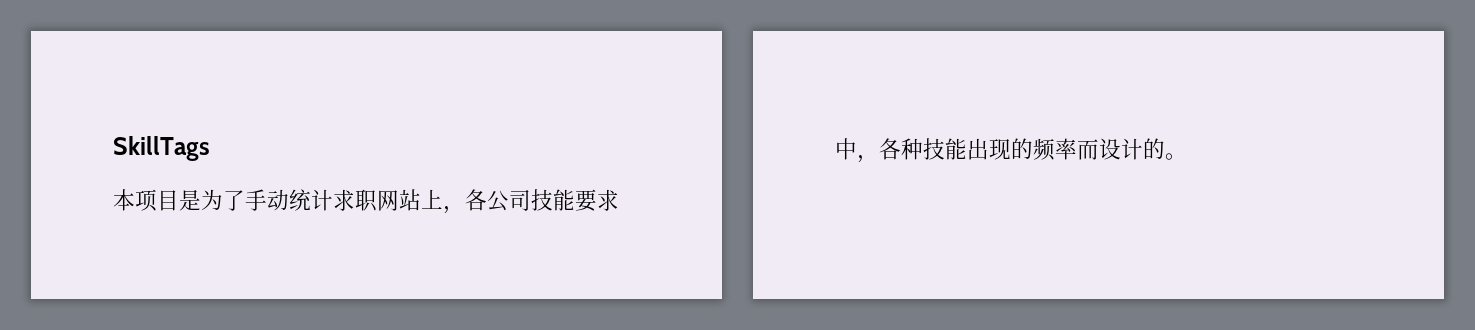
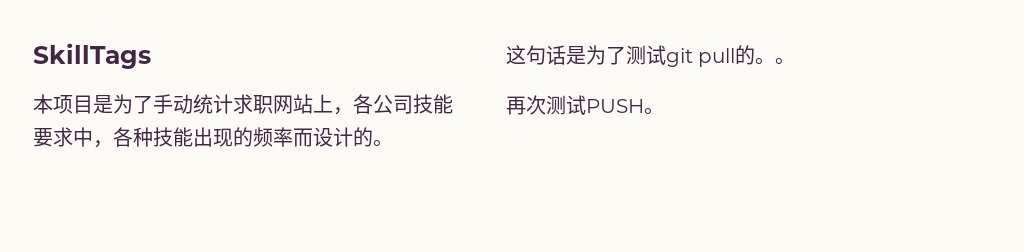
(1187, 156) none -> [506,45,796,67] [506,95,664,115] // 这句话是为了测试git pull的。。 // 再次测试PUSH。

